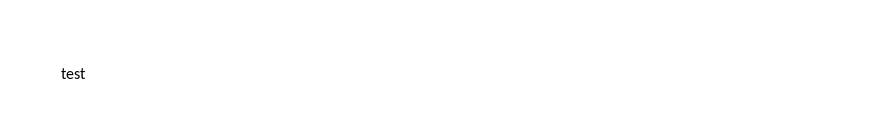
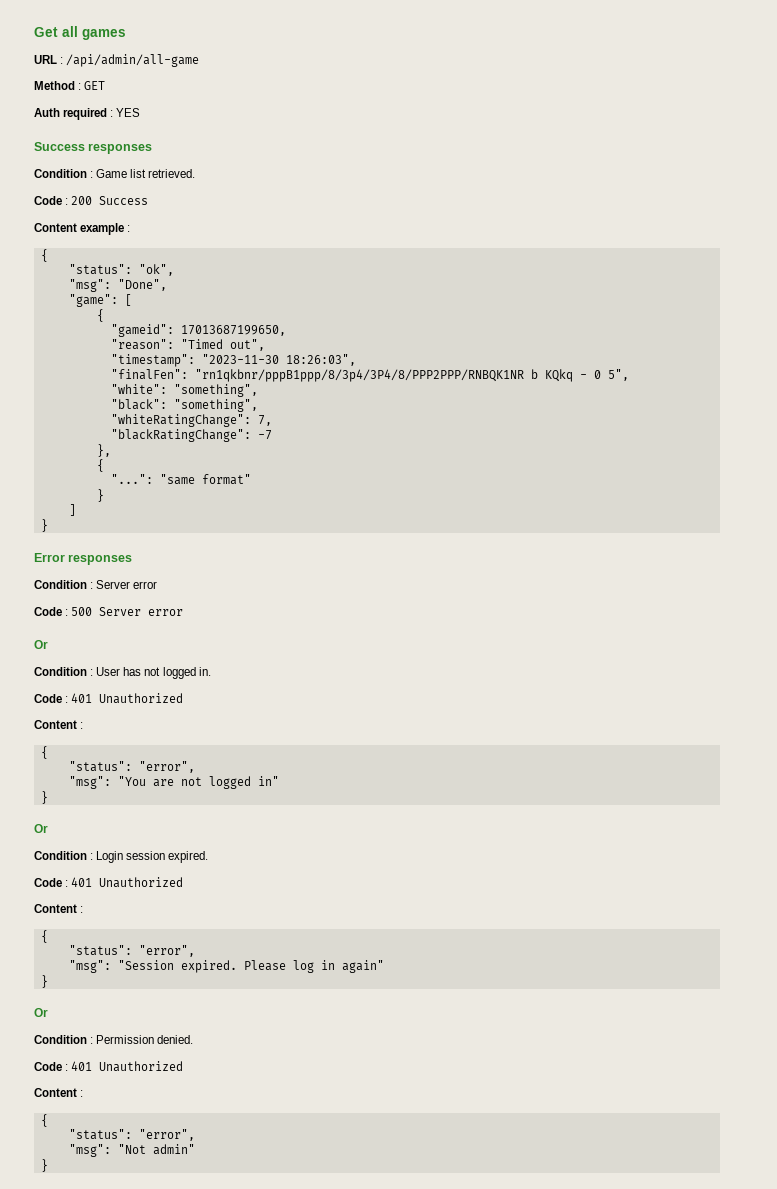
[61,68,86,79] test -> [34,26,126,40] [34,54,200,67] [34,81,106,90] [34,108,141,120] [34,142,153,154] [34,169,196,178] [34,196,149,205] [34,223,131,235] [40,249,48,262] [68,264,174,276] [68,279,167,292] [68,294,132,307] [96,309,104,322] [110,324,286,337] [110,339,265,351] [110,354,356,367] [110,369,629,382] [110,384,258,397] [110,399,258,412] [110,414,272,427] [110,429,272,442] [96,444,111,457] [96,459,104,472] [110,474,251,485] [96,489,104,502] [68,504,76,516] [40,519,48,532] [34,553,133,565] [34,580,158,589] [34,607,184,616] [34,640,48,649] [34,667,211,679] [34,693,184,704] [34,720,84,729] [40,746,48,759] [68,761,195,773] [68,776,279,789] [40,791,48,804] [34,824,48,833] [34,851,209,863] [34,877,184,888] [34,904,84,913] [40,930,48,943] [68,945,195,957] [68,960,384,973] [40,975,48,988] [34,1008,48,1017] [34,1035,194,1044] [34,1061,184,1072] [34,1088,84,1097] [40,1114,48,1127] [68,1129,195,1141] [68,1144,195,1157] [40,1159,48,1172] Get all games // URL : /api/admin/all-game // Method : GET // Auth required : YES // Success responses // Condition : Game list retrieved. // Code : 200 Success // Content example : // { // "status": "ok", // "msg": "Done", // "game": [ // { // "gameid": 17013687199650, // "reason": "Timed out", // "timestamp": "2023-11-30 18:26:03", // "finalFen": "rn1qkbnr/pppB1ppp/8/3p4/3P4/8/PPP2PPP/RNBQK1NR b KQkq - 0 5", // "white": "something", // "black": "something", // "whiteRatingChange": 7, // "blackRatingChange": -7 // }, // { // "...": "same format" // } // ] // } // Error responses // Condition : Server error // Code : 500 Server error // Or // Condition : User has not logged in. // Code : 401 Unauthorized // Content : // { // "status": "error", // "msg": "You are not logged in" // } // Or // Condition : Login session expired. // Code : 401 Unauthorized // Content : // { // "status": "error", // "msg": "Session expired. Please log in again" // } // Or // Condition : Permission denied. // Code : 401 Unauthorized // Content : // { // "status": "error", // "msg": "Not admin" // }

